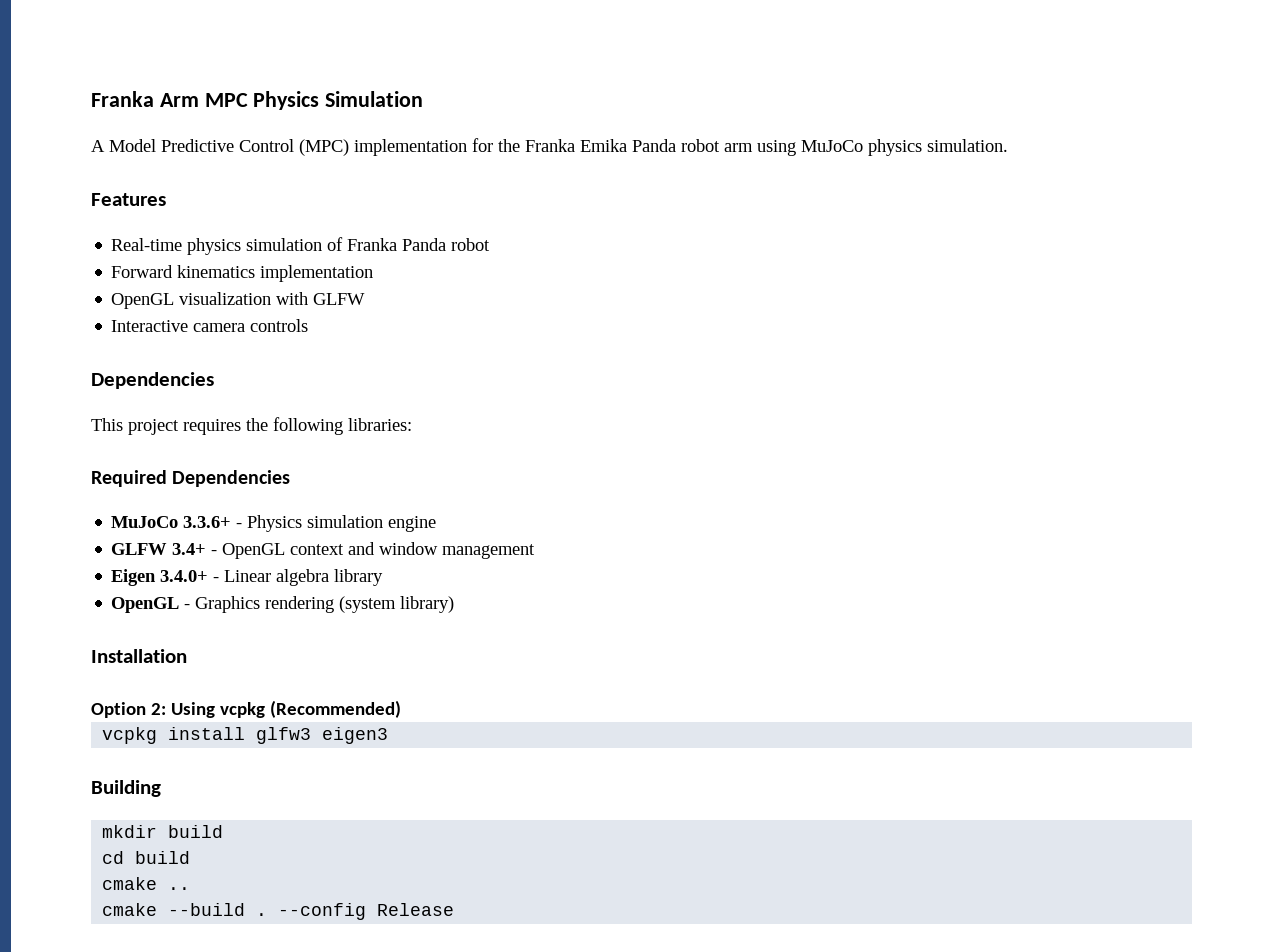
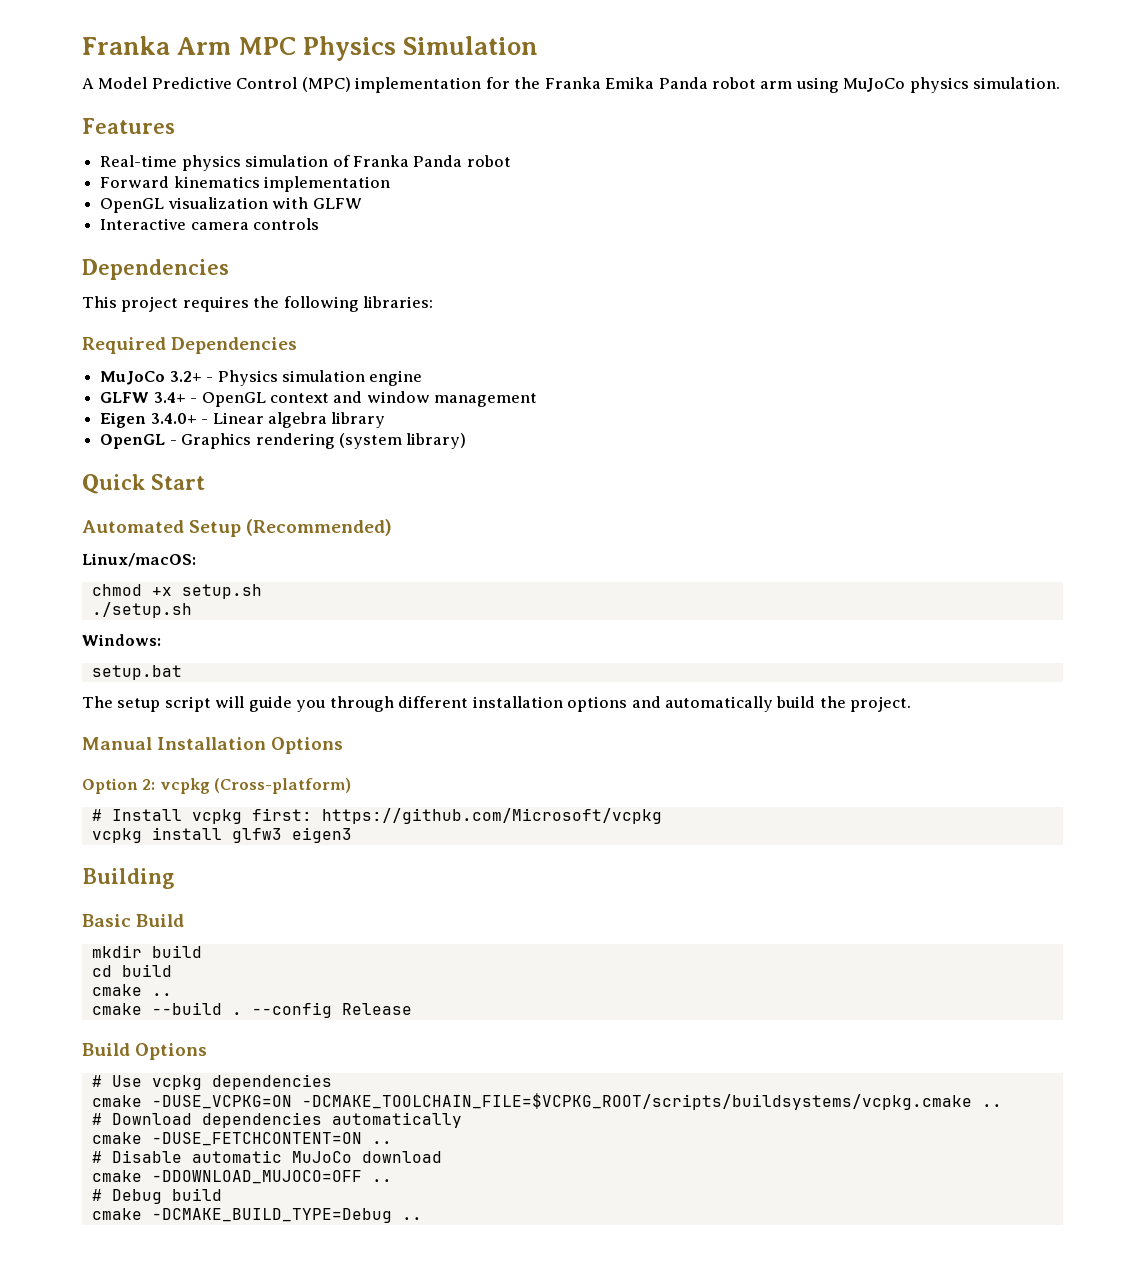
[183,516,232,528] 3.3.6+ -> [169,371,202,382] 3.2+
(455, 604) none -> [82,474,205,494] [82,519,393,537] [82,553,196,567] [91,584,262,599] [91,602,192,618] [82,634,161,646] [91,665,182,680] [82,696,912,712] [82,737,152,750] Quick Start // Automated Setup (Recommended) // Linux/macOS: // chmod +x setup.sh // ./setup.sh // Windows: // setup.bat // The setup script will guide you through different installation options and automatically build the project. // Manual
(187, 656) none -> [271,737,344,754] Options
[170,700,401,718] Using vcpkg (Recommended) -> [159,778,352,794] [91,808,662,824] vcpkg (Cross-platform) // # Install vcpkg first: https://github.com/Microsoft/vcpkg
(161, 788) none -> [82,914,185,927] // Basic Build
(455, 909) none -> [82,1043,208,1060] [91,1074,332,1090] [91,1093,1002,1110] [91,1112,462,1128] [91,1132,392,1146] [91,1150,442,1163] [91,1170,392,1184] [91,1188,222,1204] [91,1208,422,1223] // Build Options // # Use vcpkg dependencies // cmake -DUSE_VCPKG=ON -DCMAKE_TOOLCHAIN_FILE=$VCPKG_ROOT/scripts/buildsystems/vcpkg.cmake .. // # Download dependencies automatically // cmake -DUSE_FETCHCONTENT=ON .. // # Disable automatic MuJoCo download // cmake -DDOWNLOAD_MUJOCO=OFF .. // # Debug build // cmake -DCMAKE_BUILD_TYPE=Debug ..

